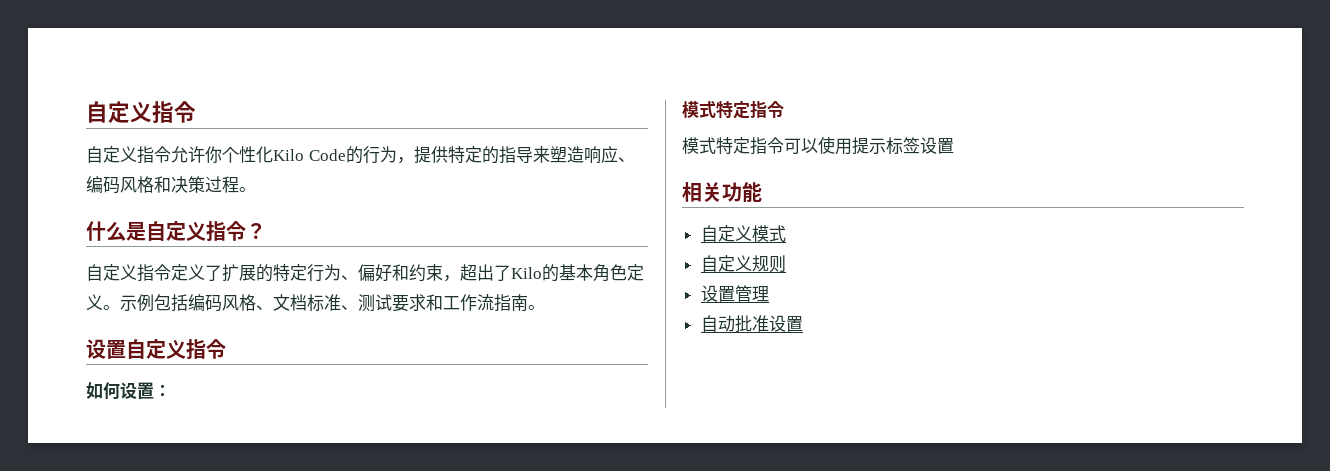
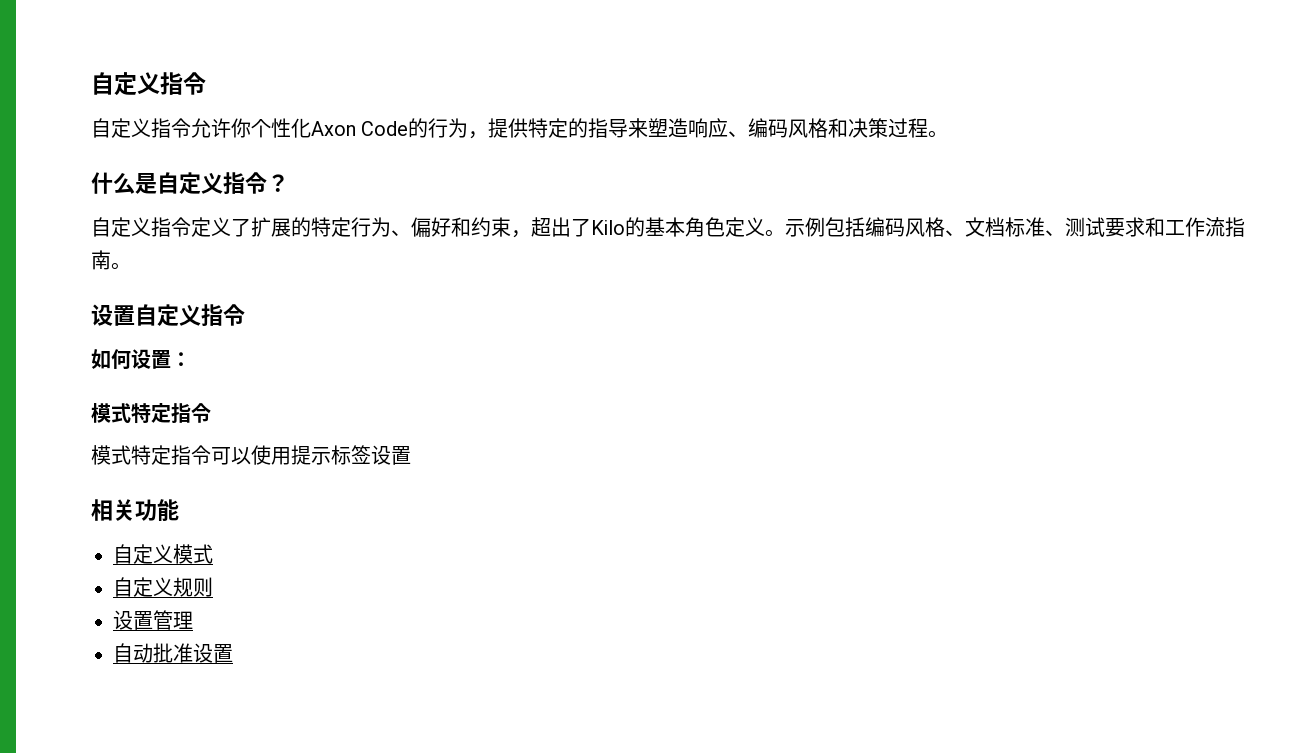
[273,149,304,161] Kilo -> [311,121,356,136] Axon

